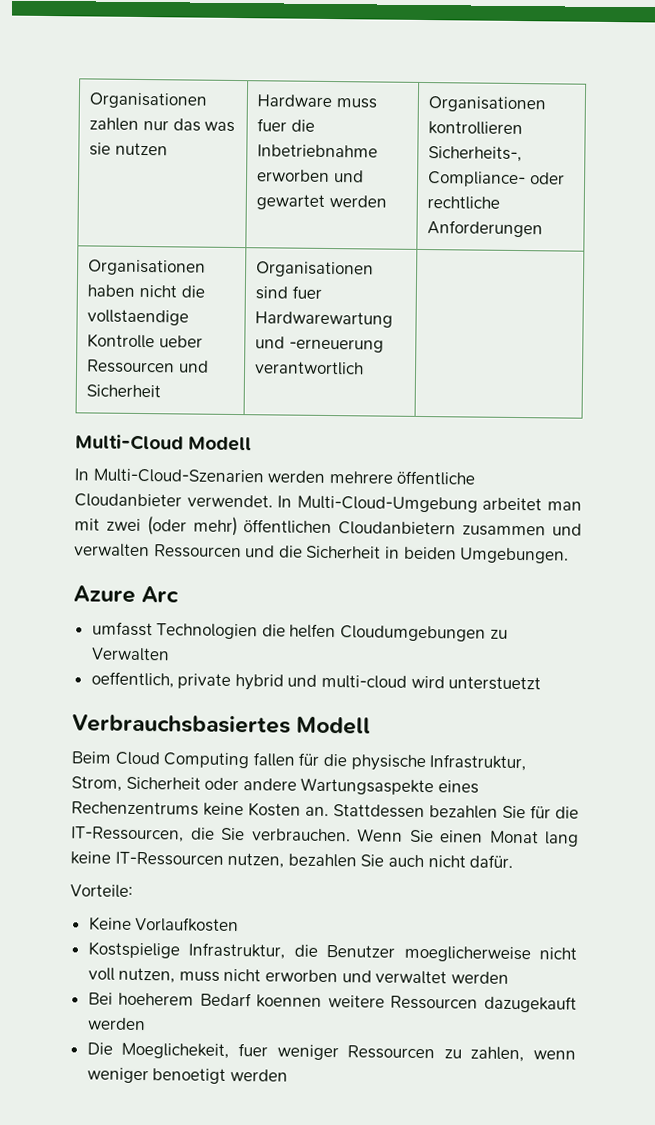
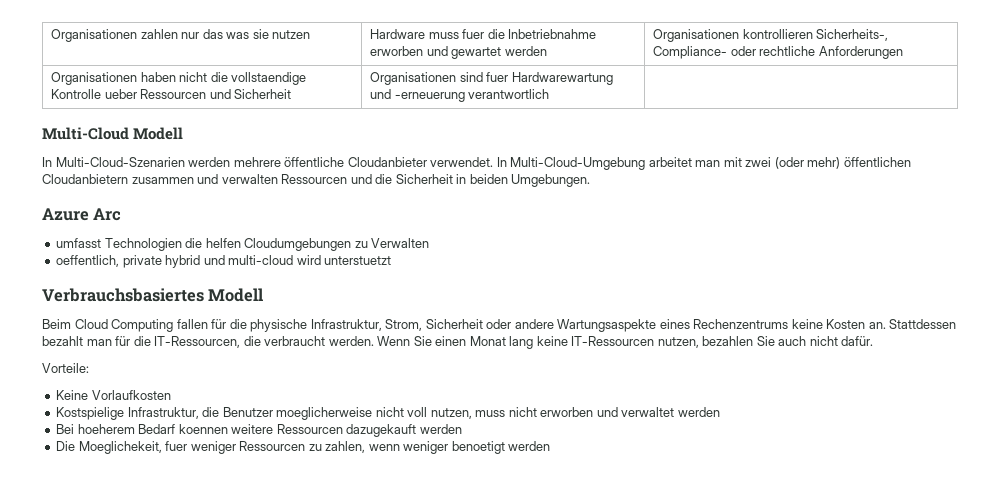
[429,805,526,819] bezahlen Sie -> [42,336,112,346] bezahlt man
[221,827,351,842] Sie verbrauchen. -> [264,336,374,346] verbraucht werden.

